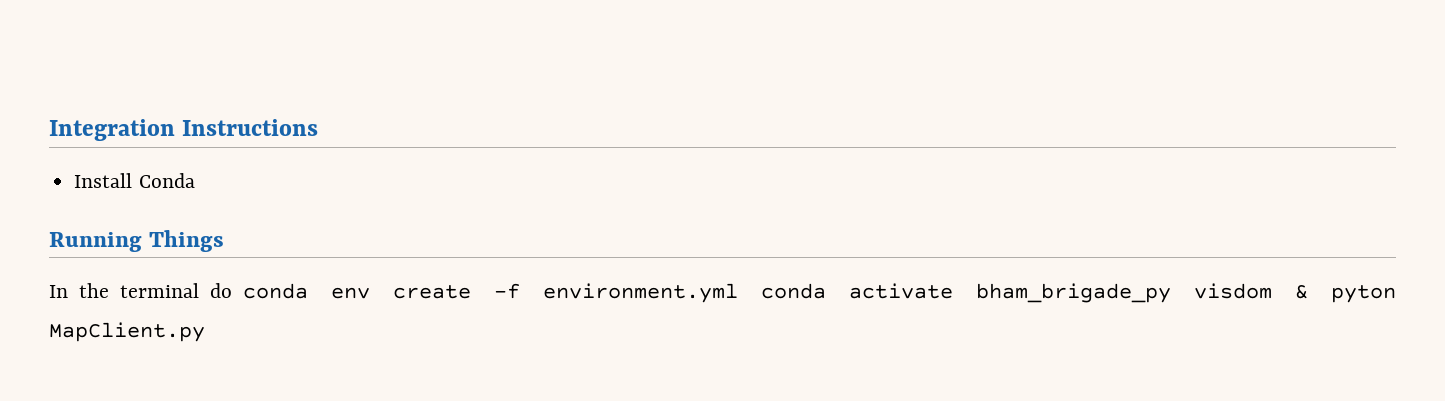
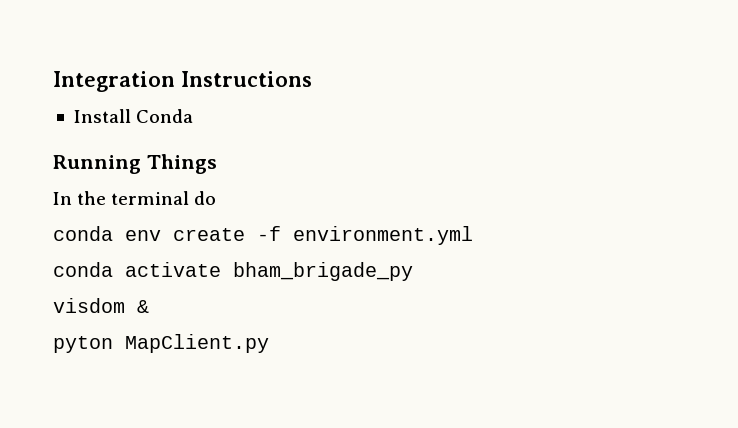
(232, 290) none -> (217, 198) //
(738, 293) none -> (473, 235) //
(1171, 293) none -> (413, 271) //
(1308, 292) none -> (149, 306) //

